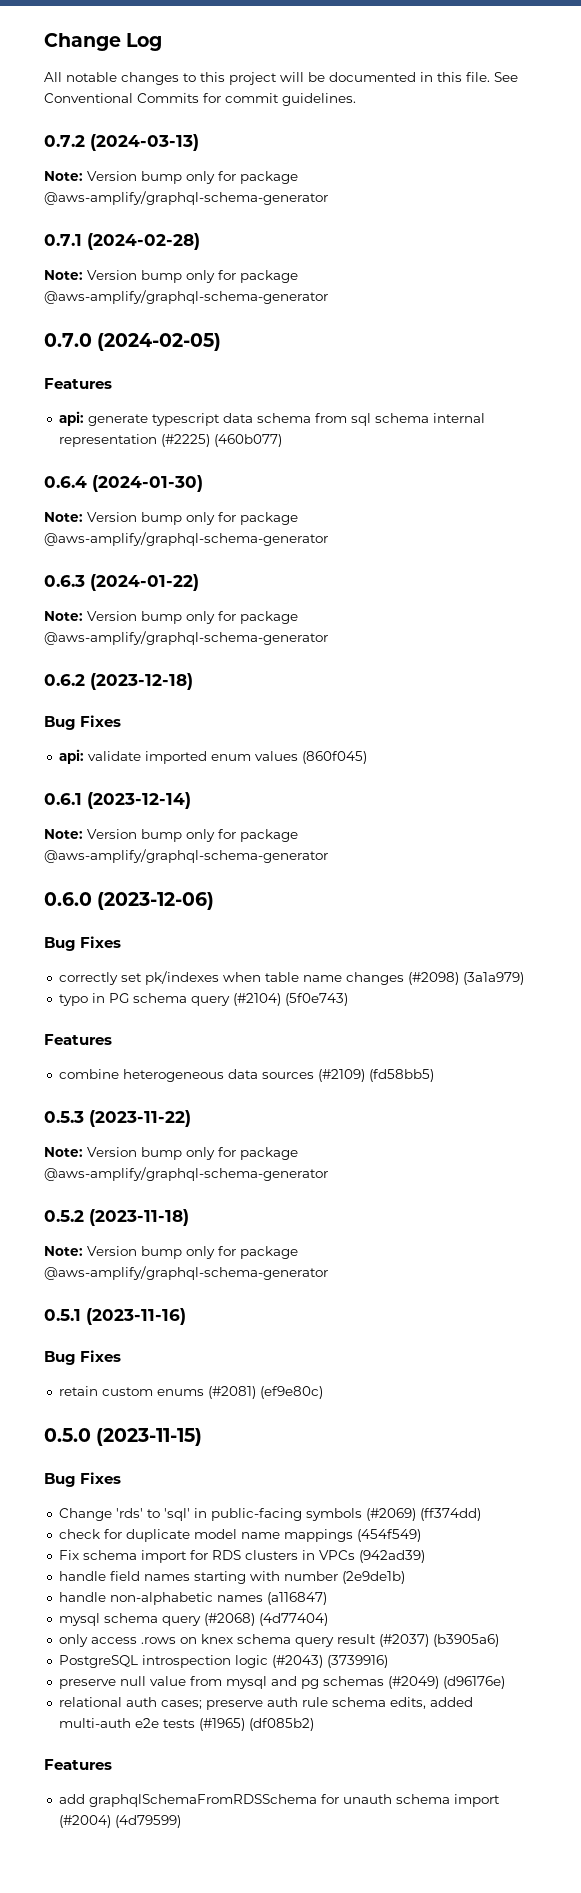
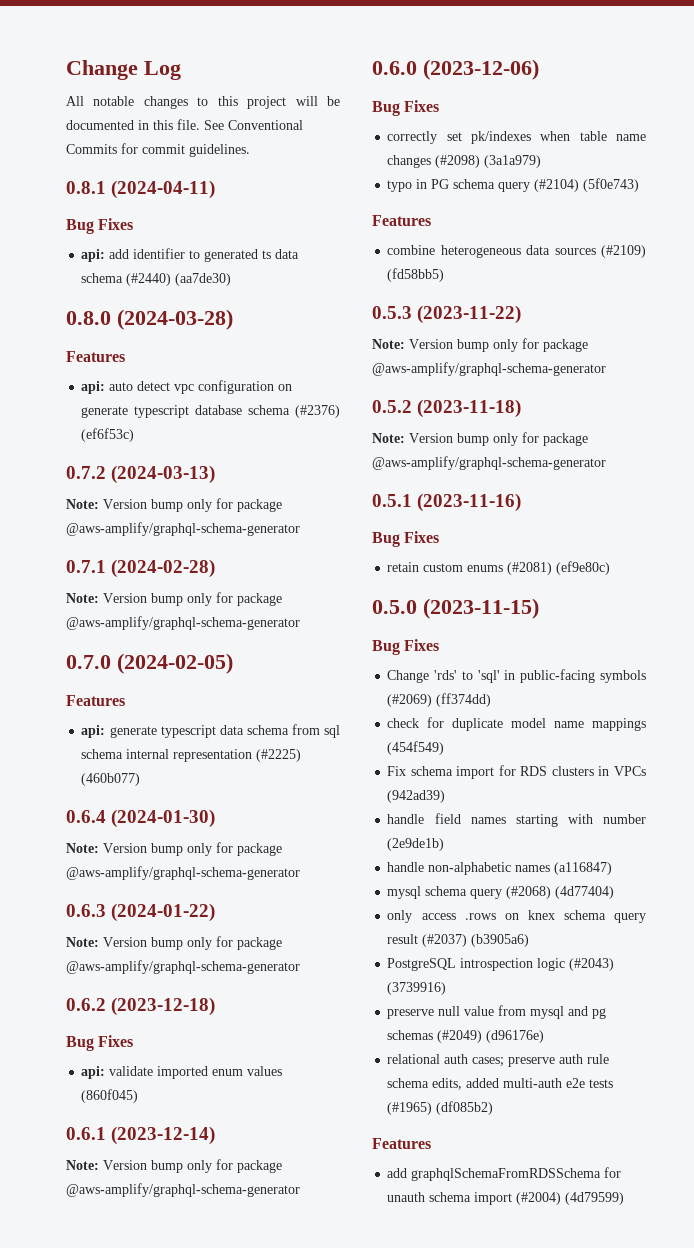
(356, 99) none -> [66,180,216,199] [66,218,134,234] [81,248,300,262] [81,273,232,286] [66,309,233,330] [66,351,125,362] [81,380,293,394] [81,405,340,418] [81,428,135,442] // 0.8.1 (2024-04-11) // Bug Fixes // api: add identifier to generated ts data schema (#2440) (aa7de30) // 0.8.0 (2024-03-28) // Features // api: auto detect vpc configuration on generate typescript database schema (#2376) (ef6f53c)

